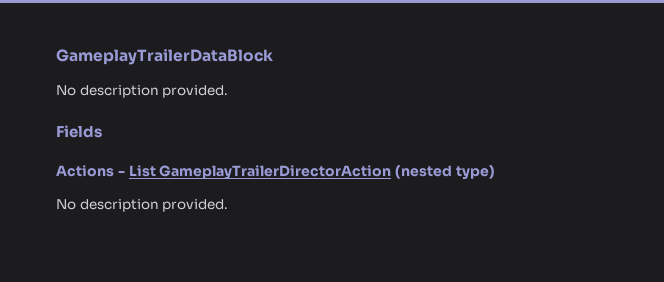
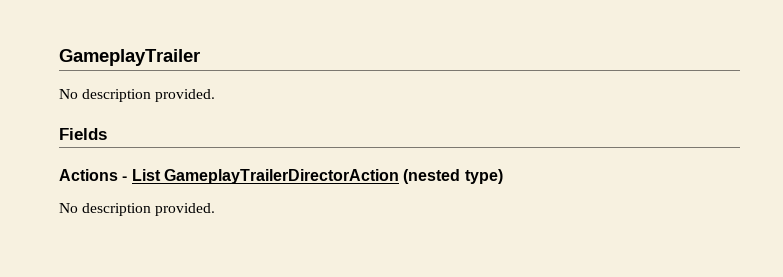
[56,49,273,65] GameplayTrailerDataBlock -> [59,49,200,66] GameplayTrailer

